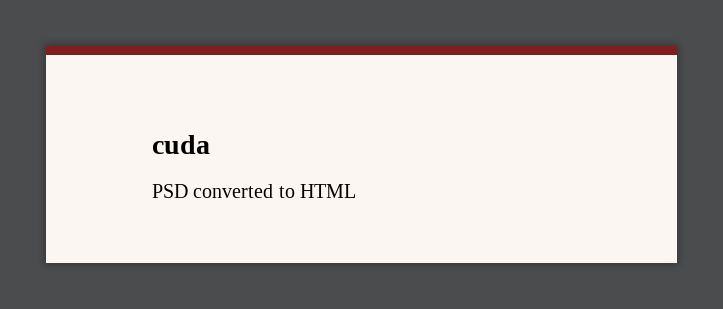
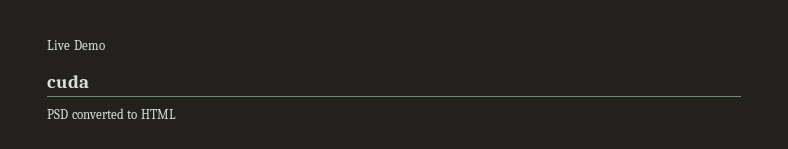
(152, 144) none -> [47,40,105,50] Live Demo //

